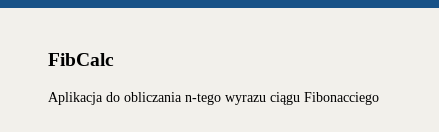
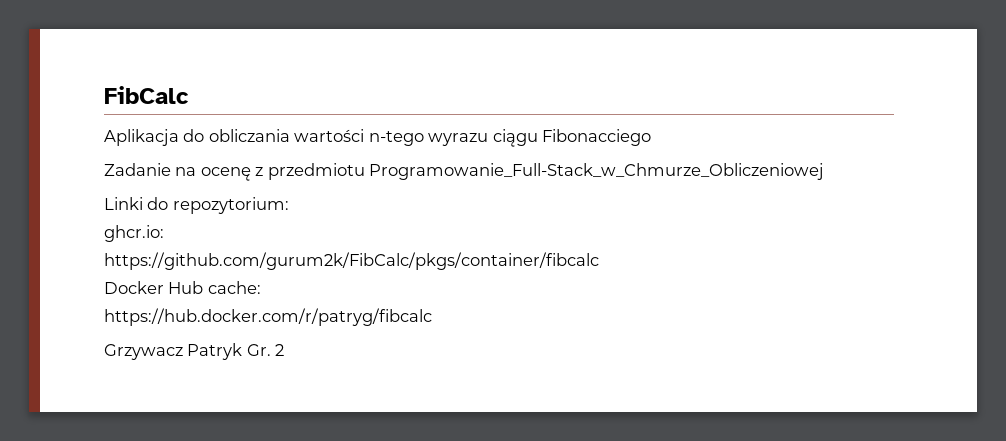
(182, 97) none -> [294,129,365,142] wartości
(379, 98) none -> [104,163,825,181] [104,197,289,214] [104,225,164,242] [104,252,599,270] [104,281,261,294] [104,308,432,326] [104,343,285,360] // Zadanie na ocenę z przedmiotu Programowanie_Full-Stack_w_Chmurze_Obliczeniowej // Linki do repozytorium: // ghcr.io: // https://github.com/gurum2k/FibCalc/pkgs/container/fibcalc // Docker Hub cache: // https://hub.docker.com/r/patryg/fibcalc // Grzywacz Patryk Gr. 2

